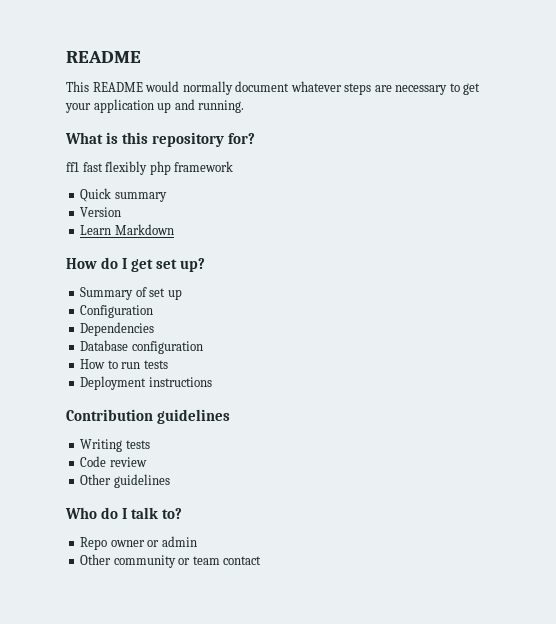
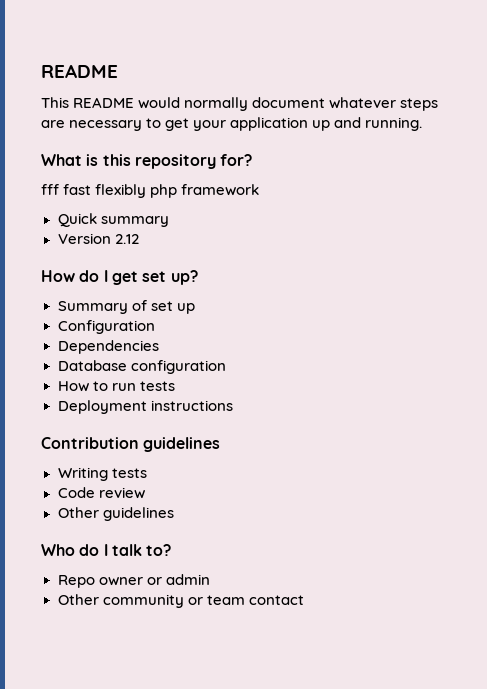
[66,162,79,172] ff1 -> [41,184,59,195] fff
[80,224,174,235] // Learn Markdown -> [114,234,139,244] 2.12

